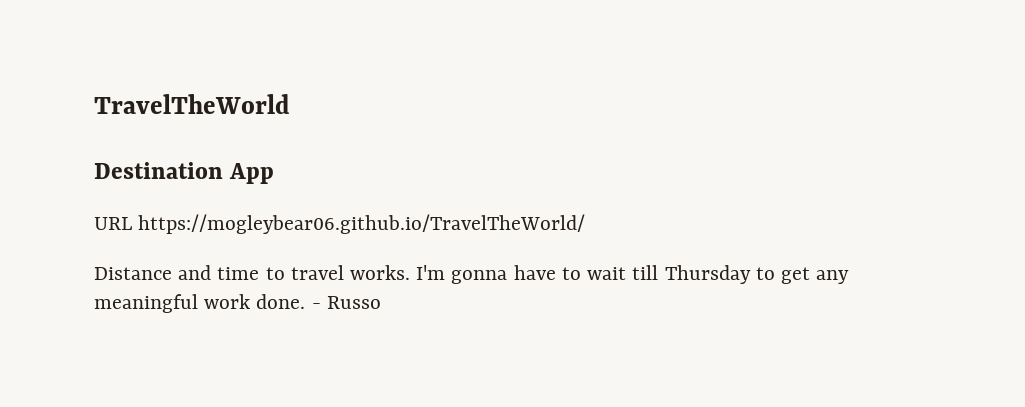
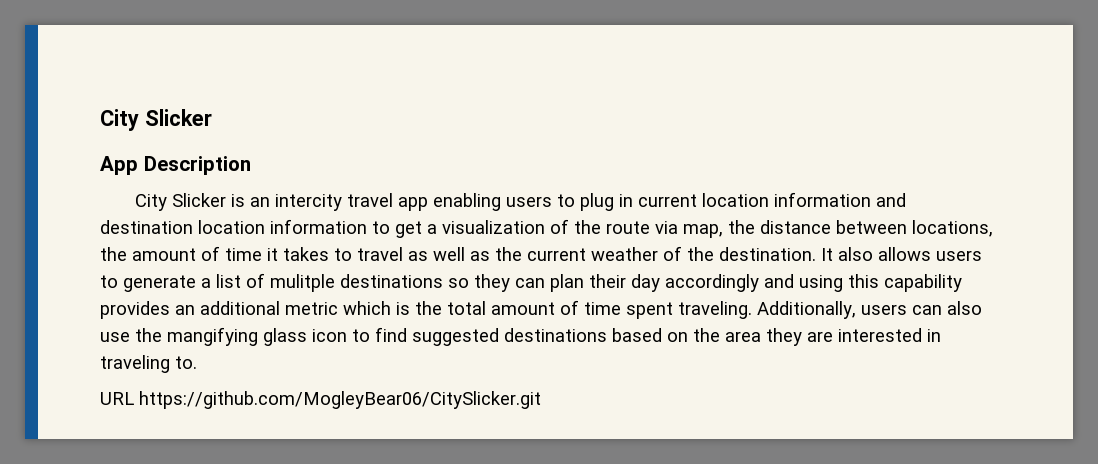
[94,94,290,114] [94,162,223,179] TravelTheWorld // Destination -> [100,109,212,131] City Slicker //
[94,214,586,234] [94,265,850,284] [94,294,381,313] // URL https://mogleybear06.github.io/TravelTheWorld/ // Distance and time to travel works. I'm gonna have to wait till Thursday to get any meaningful work done. - Russo -> [143,156,251,175] [134,192,906,211] [100,219,993,238] [100,246,982,261] [100,273,962,292] [100,300,982,319] [100,327,941,346] [100,355,197,373] [100,391,541,409] Description // City Slicker is an intercity travel app enabling users to plug in current location information and destination location information to get a visualization of the route via map, the distance between locations, the amount of time it takes to travel as well as the current weather of the destination. It also allows users to generate a list of mulitple destinations so they can plan their day accordingly and using this capability provides an additional metric which is the total amount of time spent traveling. Additionally, users can also use the mangifying glass icon to find suggested destinations based on the area they are interested in traveling to. // URL https://github.com/MogleyBear06/CitySlicker.git

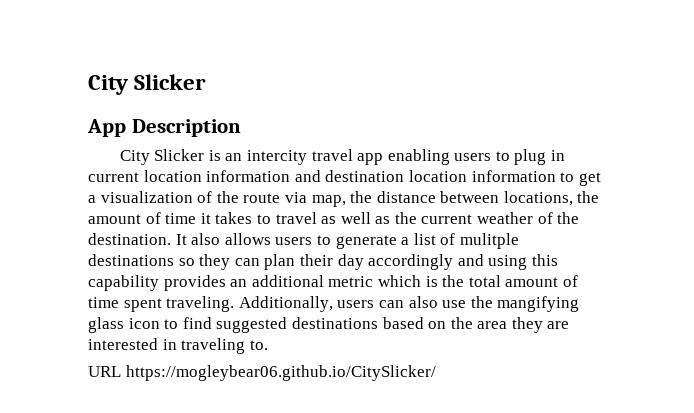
[139,391,541,409] https://github.com/MogleyBear06/CitySlicker.git -> [125,365,436,381] https://mogleybear06.github.io/CitySlicker/

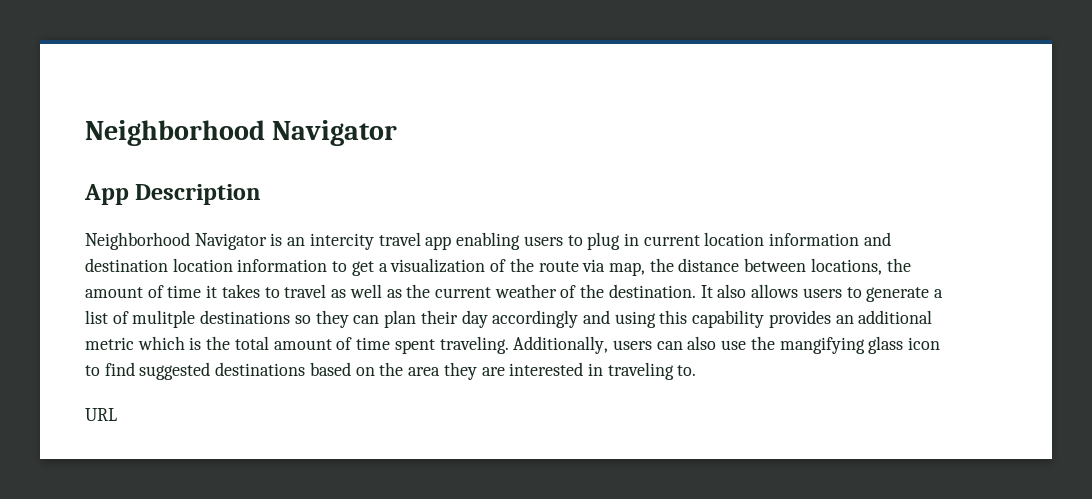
[88,74,207,95] City Slicker -> [85,120,398,146] Neighborhood Navigator
[119,149,205,165] City Slicker -> [85,232,267,250] Neighborhood Navigator
[125,365,436,381] https://mogleybear06.github.io/CitySlicker/ -> (117, 414) none

